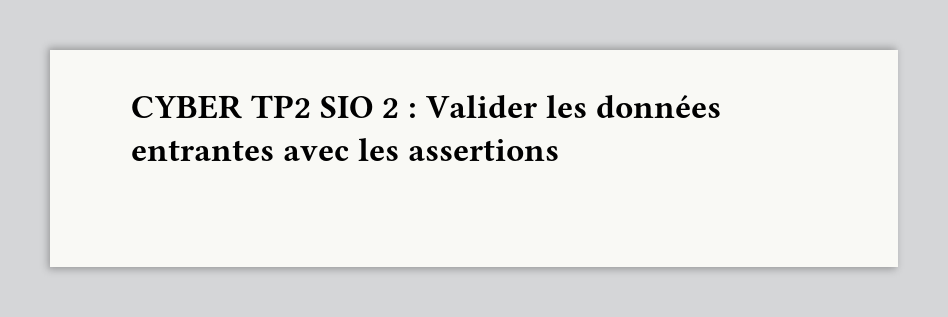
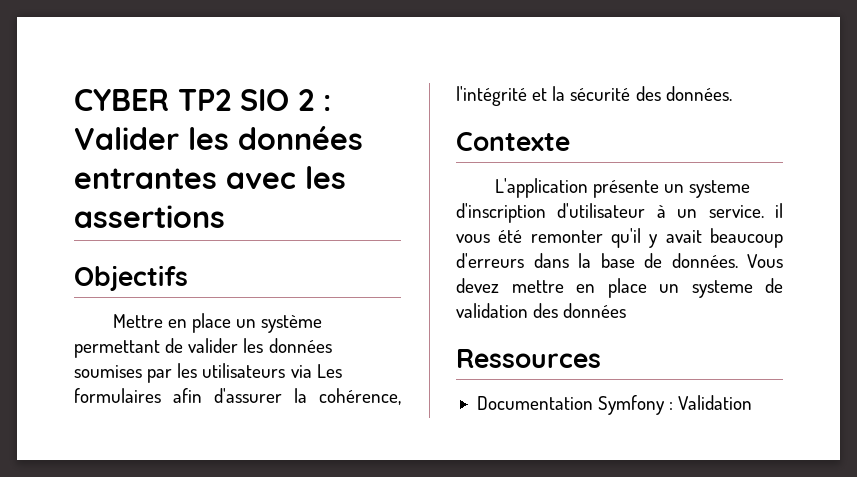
(560, 150) none -> [74,265,188,291] [112,313,323,333] [74,338,332,358] [74,363,342,383] [74,388,401,405] [456,86,732,106] [456,132,570,151] [494,178,751,198] [456,203,783,223] [456,228,783,248] [456,253,784,268] [456,278,783,298] [456,303,627,318] [456,349,601,368] [476,395,753,415] // Objectifs // Mettre en place un système permettant de valider les données soumises par les utilisateurs via Les formulaires afin d'assurer la cohérence, l'intégrité et la sécurité des données. // Contexte // L'application présente un systeme d'inscription d'utilisateur à un service. il vous été remonter qu'il y avait beaucoup d'erreurs dans la base de données. Vous devez mettre en place un systeme de validation des données // Ressources // Documentation Symfony : Validation

